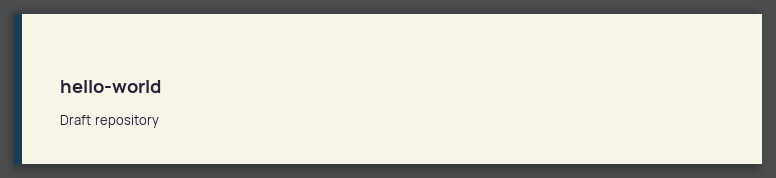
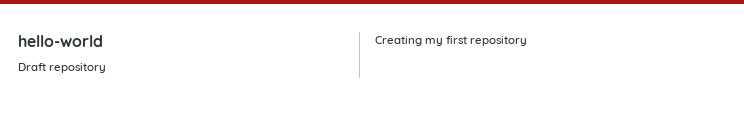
(159, 121) none -> [375,36,528,46] // Creating my first repository

